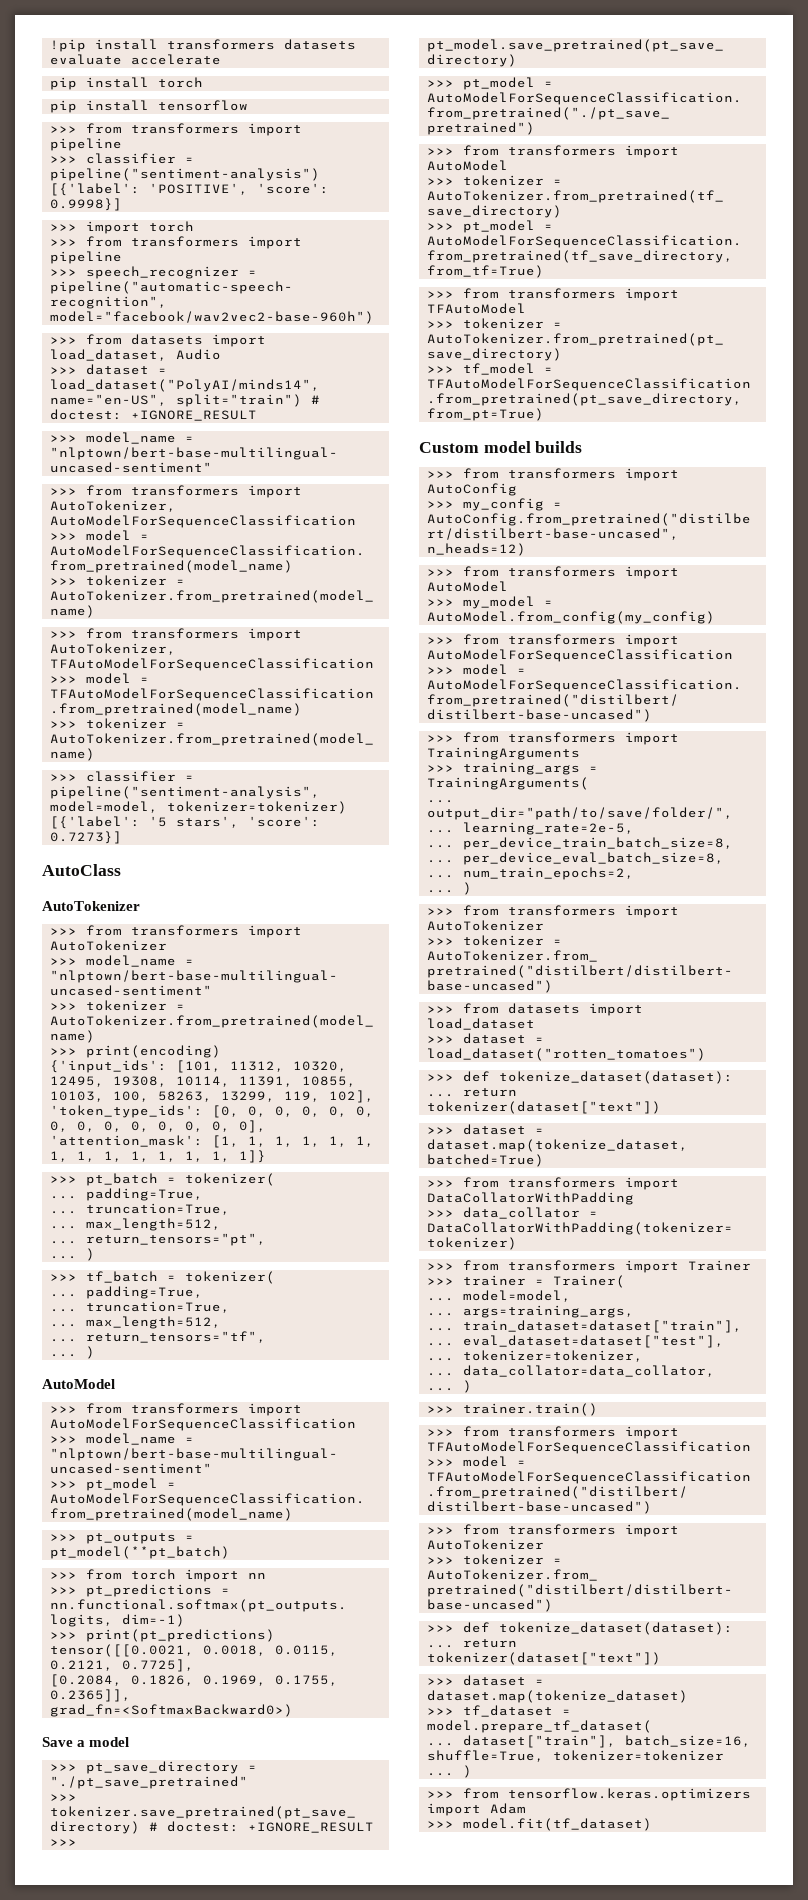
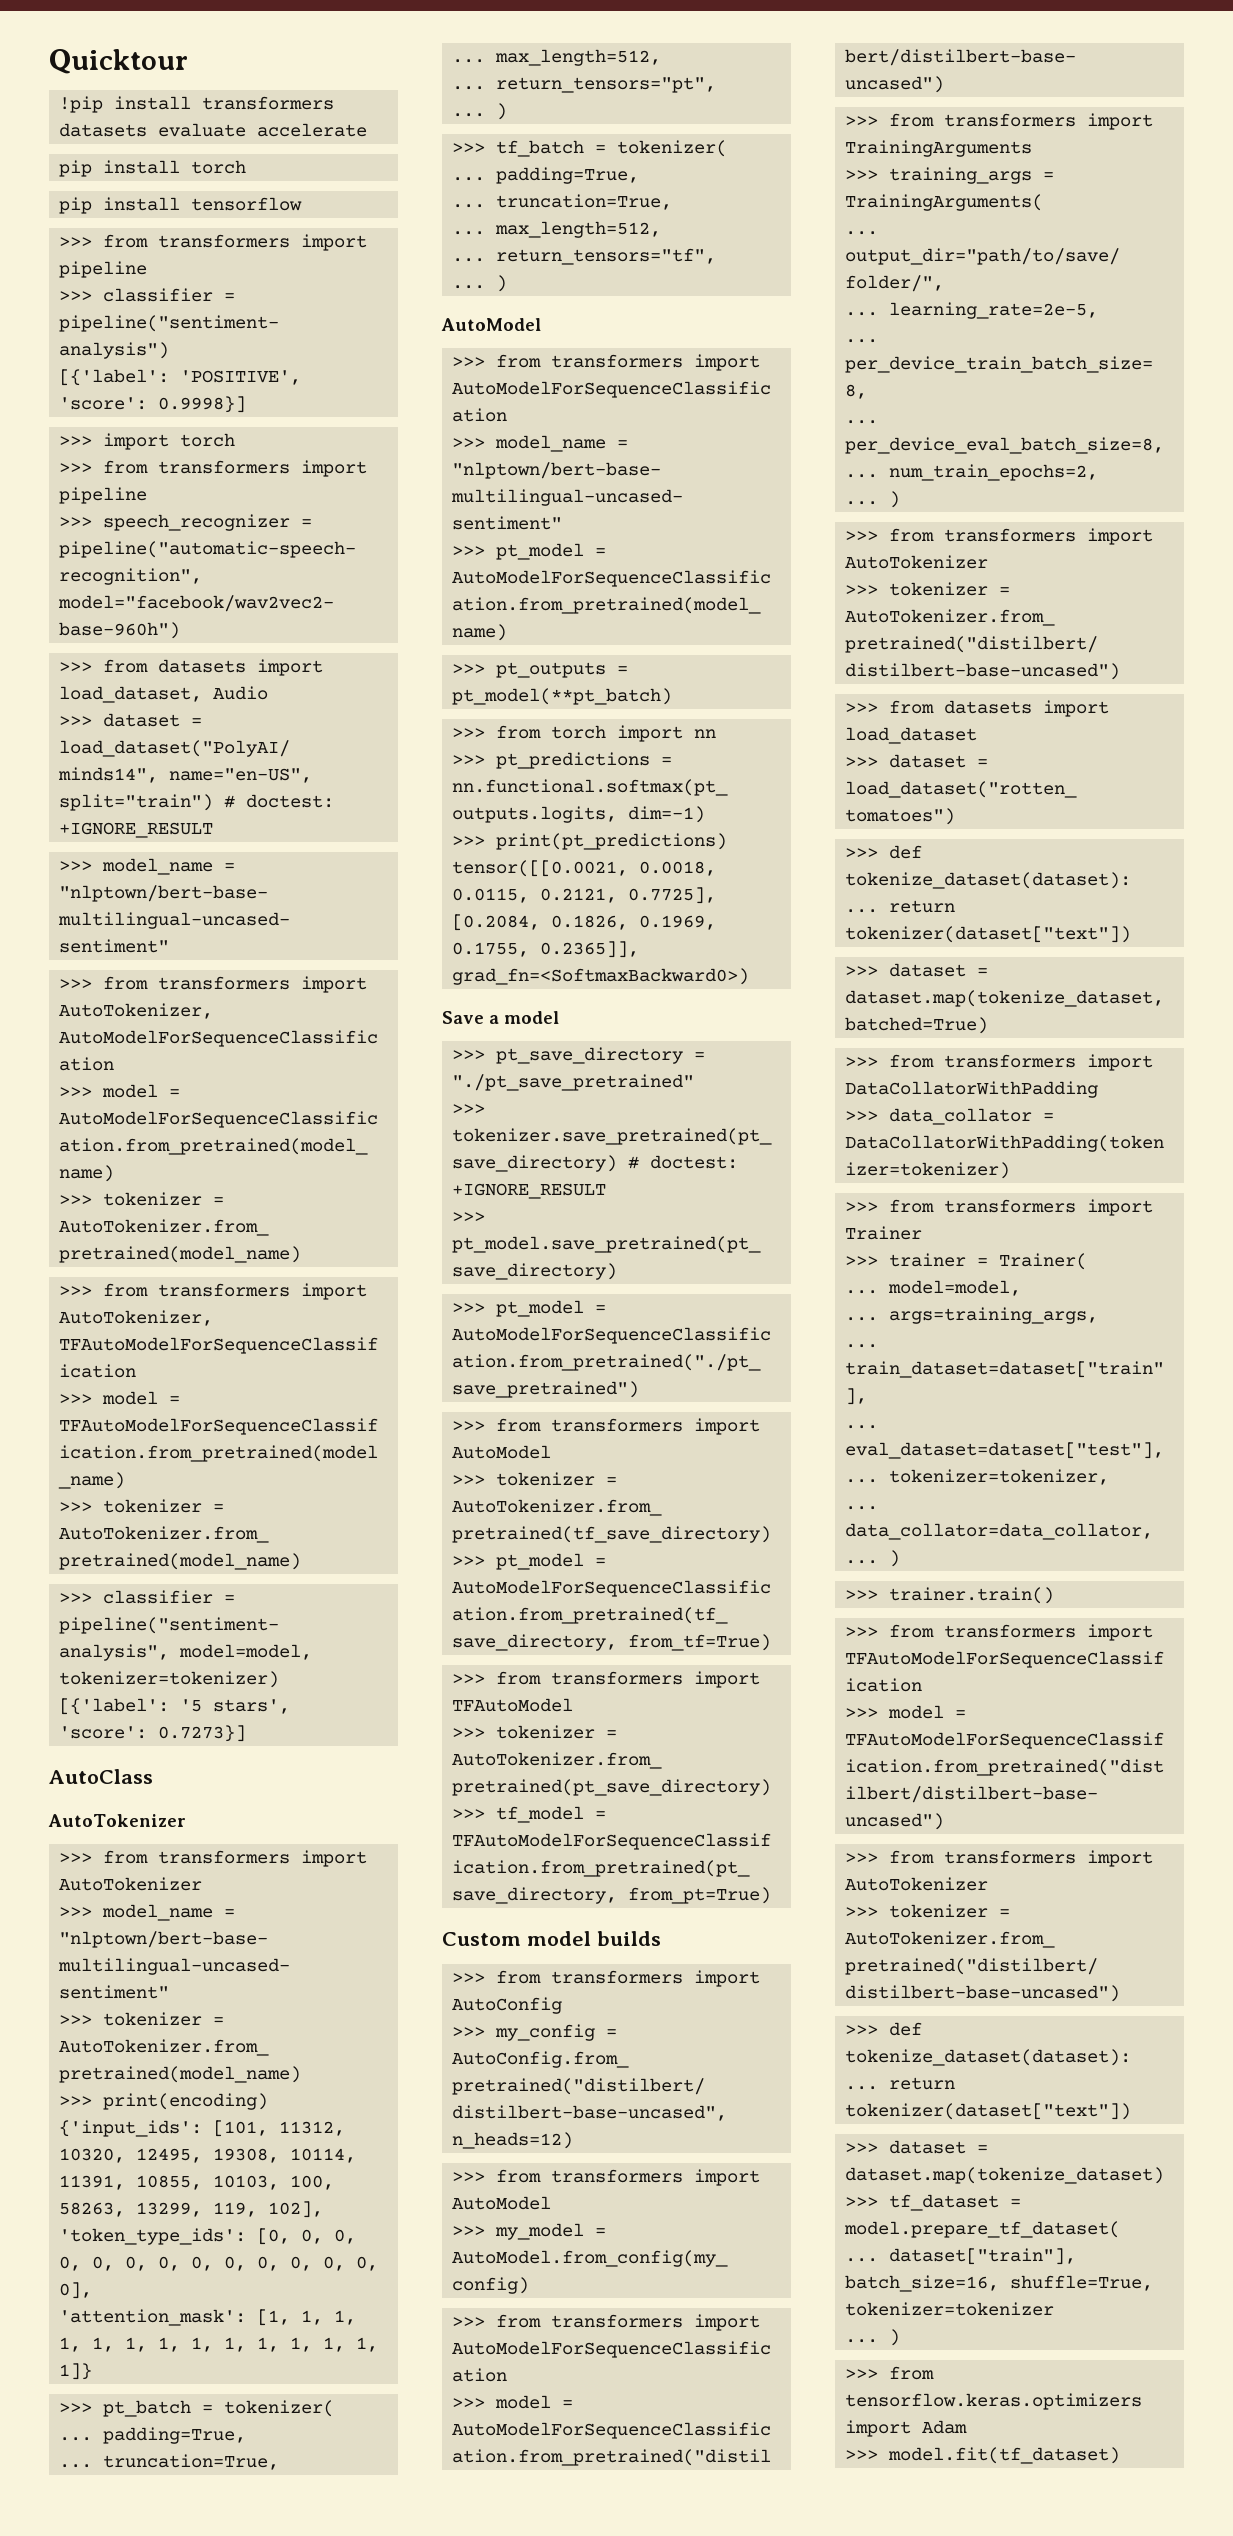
(49, 45) none -> [49,49,188,74] Quicktour //

